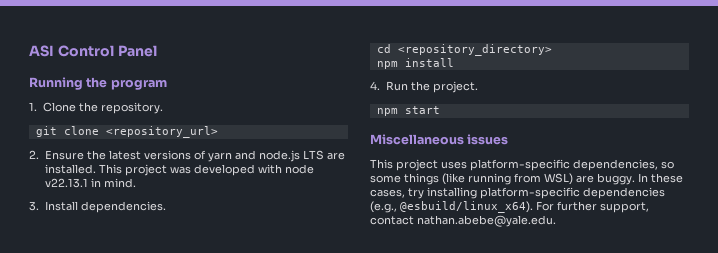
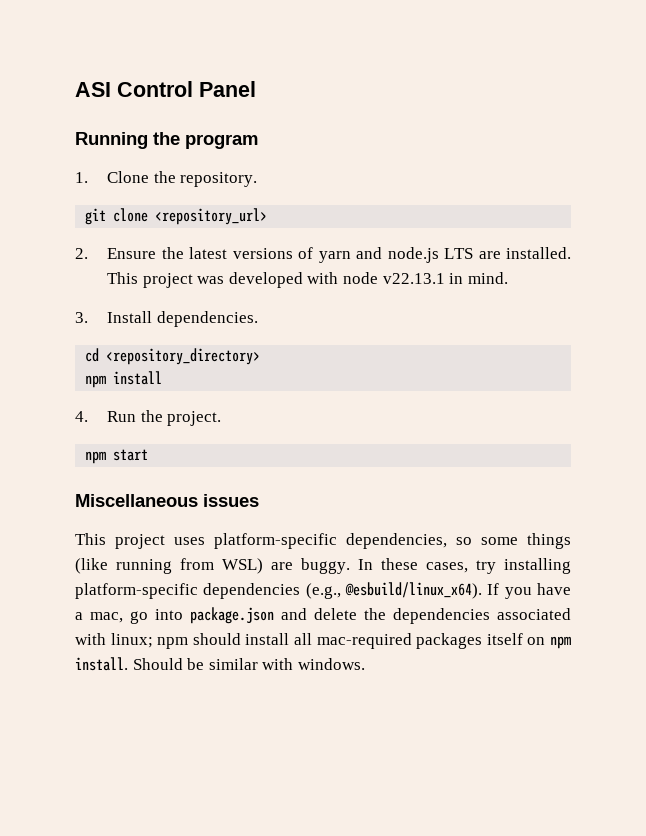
[536,201,649,213] [370,215,556,227] For further support, contact nathan.abebe@yale.edu. -> [487,583,571,599] [75,607,571,624] [75,633,571,649] [75,657,365,671] If you have a mac, go into package.json and delete the dependencies associated with linux; npm should install all mac-required packages itself on npm install. Should be similar with windows.

